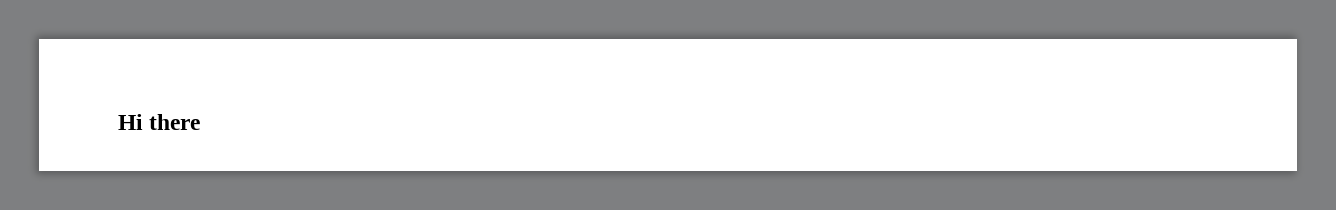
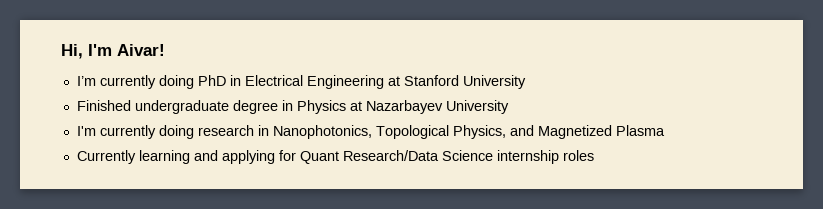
[118,114,201,130] Hi there -> [61,44,165,59] [76,75,526,89] [76,100,509,114] [76,125,665,139] [76,150,594,164] Hi, I'm Aivar! // I’m currently doing PhD in Electrical Engineering at Stanford University // Finished undergraduate degree in Physics at Nazarbayev University // I'm currently doing research in Nanophotonics, Topological Physics, and Magnetized Plasma // Currently learning and applying for Quant Research/Data Science internship roles

